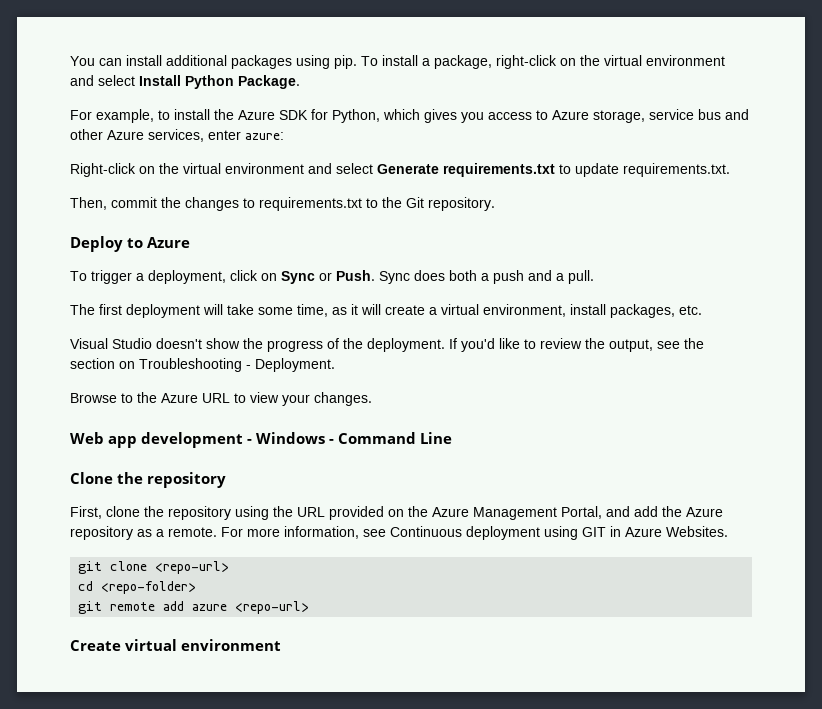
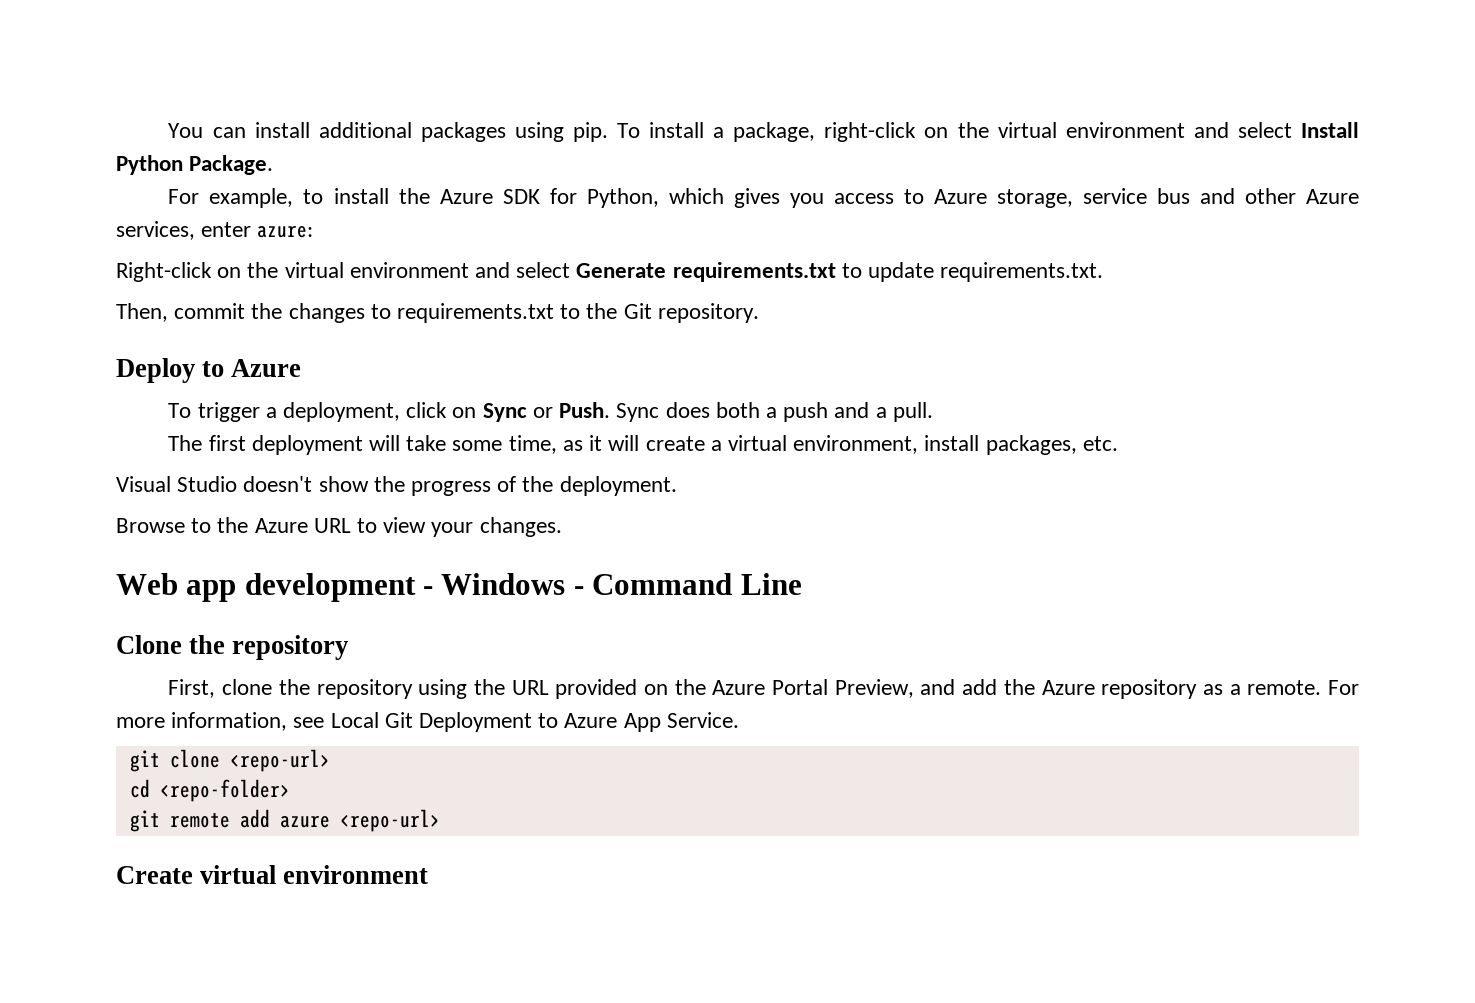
[449,338,704,352] [70,358,335,372] If you'd like to review the output, see the section on Troubleshooting - Deployment. -> (677, 486) none
[473,506,602,520] Management Portal, -> [772,679,914,698] Portal Preview,
[390,526,728,540] Continuous deployment using GIT in Azure Websites. -> [330,712,739,732] Local Git Deployment to Azure App Service.

